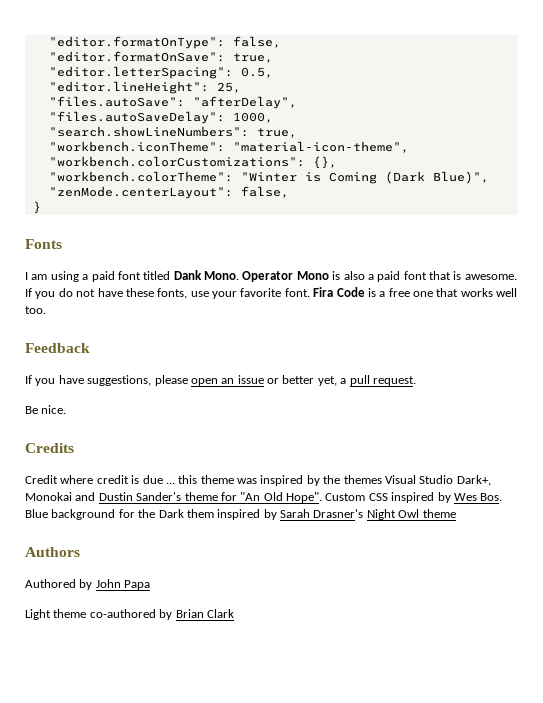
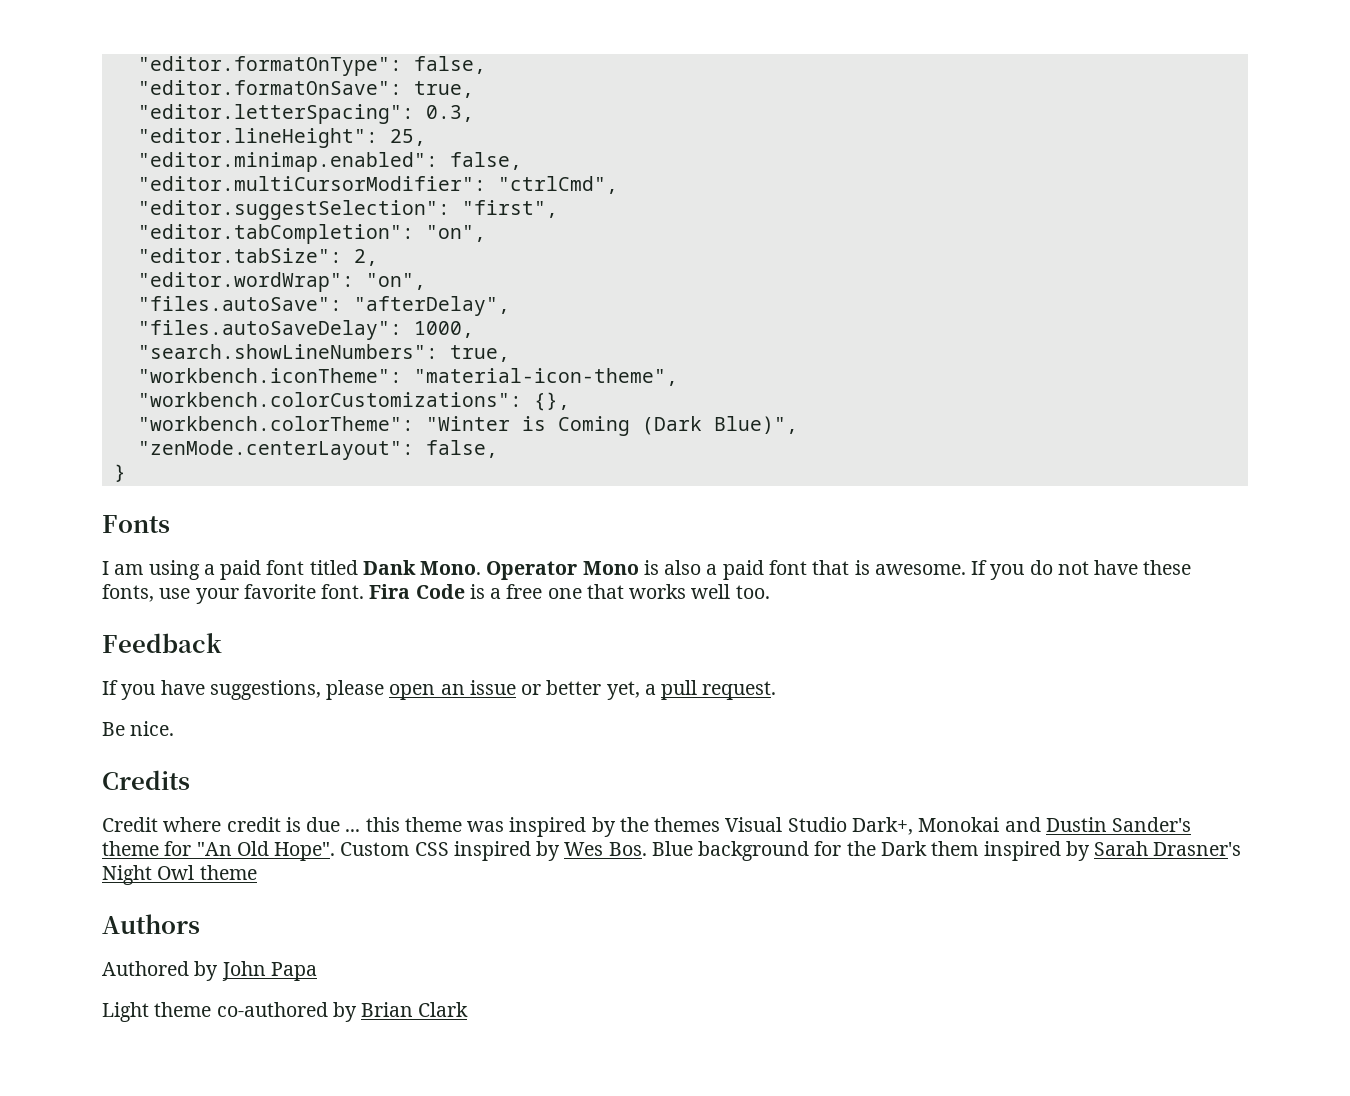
[240,67,273,78] 0.5, -> [425,105,474,122] 0.3,
(241, 87) none -> [137,152,522,172] [137,176,618,194] [137,200,558,220] [137,224,486,244] [137,248,378,266] [137,272,426,292] // "editor.minimap.enabled": false, // "editor.multiCursorModifier": "ctrlCmd", // "editor.suggestSelection": "first", // "editor.tabCompletion": "on", // "editor.tabSize": 2, // "editor.wordWrap": "on",

